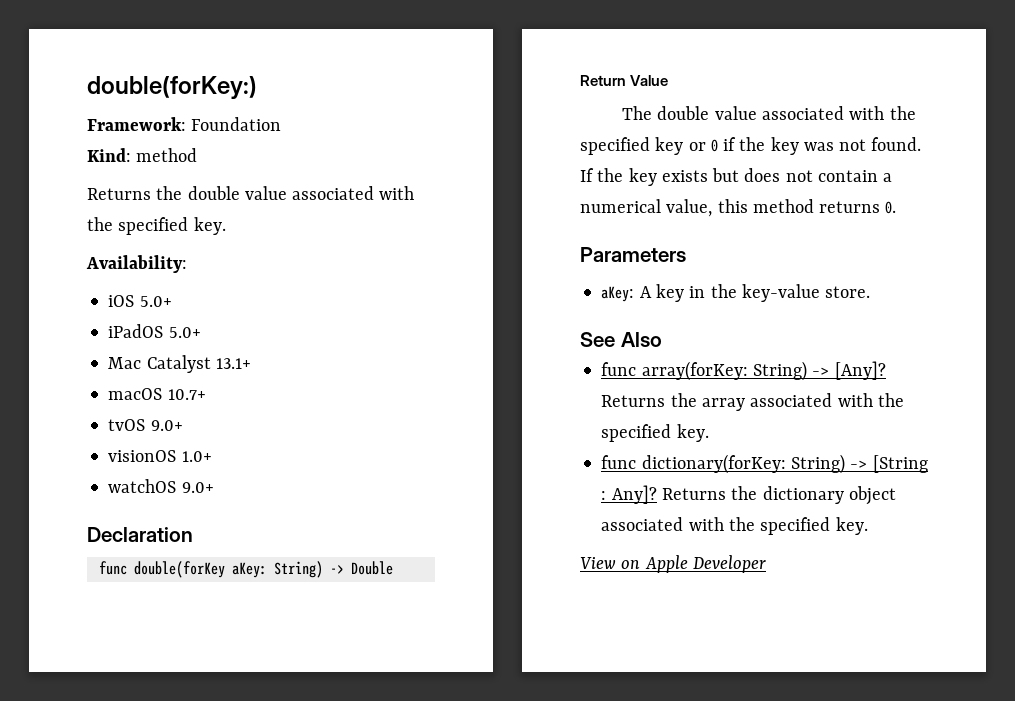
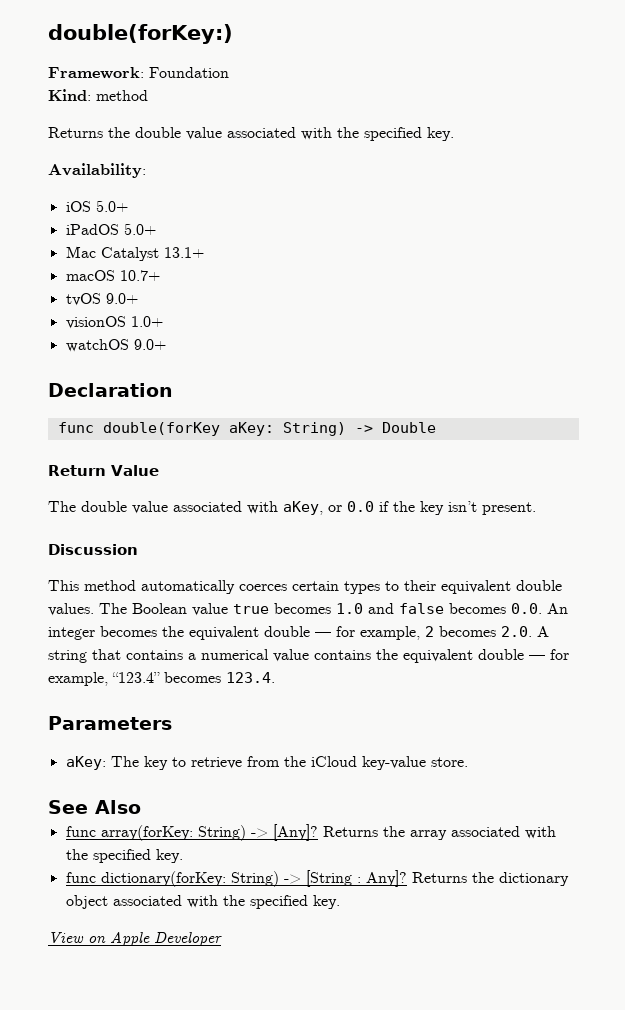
[889,106,916,120] [580,137,922,155] [580,168,893,186] [580,199,897,217] [580,247,686,262] [601,284,737,302] the specified key or 0 if the key was not found. If the key exists but does not contain a numerical value, this method returns 0. // Parameters // aKey: A key in the -> [283,501,536,515] [48,544,138,555] [48,580,562,594] [48,603,568,616] [48,626,549,640] [48,649,569,663] [48,672,275,686] [48,716,172,730] [65,756,357,770] aKey, or 0.0 if the key isn’t present. // Discussion // This method automatically coerces certain types to their equivalent double values. The Boolean value true becomes 1.0 and false becomes 0.0. An integer becomes the equivalent double –– for example, 2 becomes 2.0. A string that contains a numerical value contains the equivalent double — for example, “123.4” becomes 123.4. // Parameters // aKey: The key to retrieve from the iCloud

